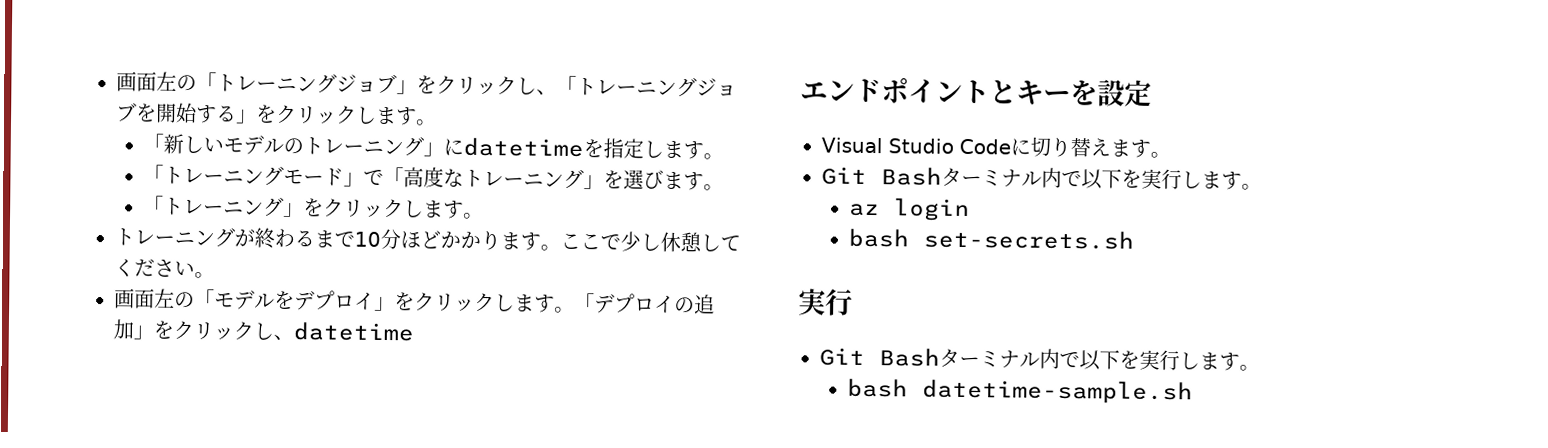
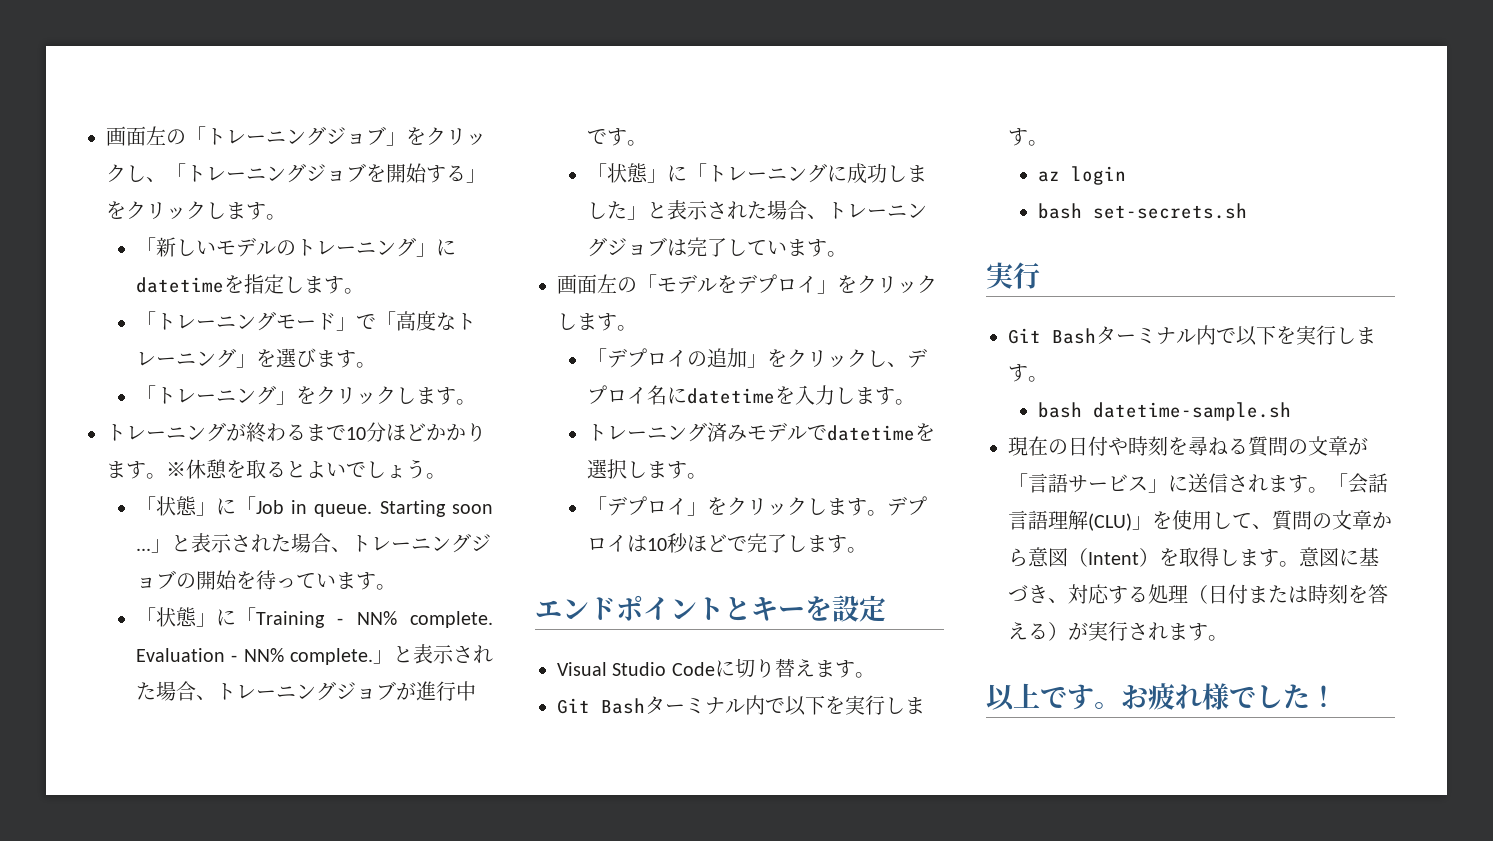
[560,231,741,253] [114,258,195,277] ここで少し休憩してください -> [166,459,446,479] [135,496,493,517] [135,533,491,553] [135,570,396,590] [135,607,493,628] [135,644,493,665] [135,681,476,701] [586,128,647,146] [586,163,927,184] [586,200,927,220] [586,237,827,257] ※休憩を取るとよいでしょう。 // 「状態」に「Job in queue. Starting soon ...」と表示された場合、トレーニングジョブの開始を待っています。 // 「状態」に「Training - NN% complete. Evaluation - NN% complete.」と表示された場合、トレーニングジョブが進行中です。 // 「状態」に「トレーニングに成功しました」と表示された場合、トレーニングジョブは完了しています
(575, 309) none -> (637, 328) //
[293,322,414,342] datetime -> [906,348,927,368] [586,385,915,405] [586,422,935,442] [586,459,707,479] [586,496,927,516] [586,533,867,553] デプロイ名にdatetimeを入力します。 // トレーニング済みモデルでdatetimeを選択します。 // 「デプロイ」をクリックします。デプロイは10秒ほどで完了します。
(1194, 392) none -> [1008,436,1368,457] [1008,473,1388,494] [1008,510,1392,531] [1008,547,1379,567] [1008,584,1388,604] [1008,621,1228,641] [986,683,1337,711] // 現在の日付や時刻を尋ねる質問の文章が「言語サービス」に送信されます。「会話言語理解(CLU)」を使用して、質問の文章から意図（Intent）を取得します。意図に基づき、対応する処理（日付または時刻を答える）が実行されます。 // 以上です。お疲れ様でした！

